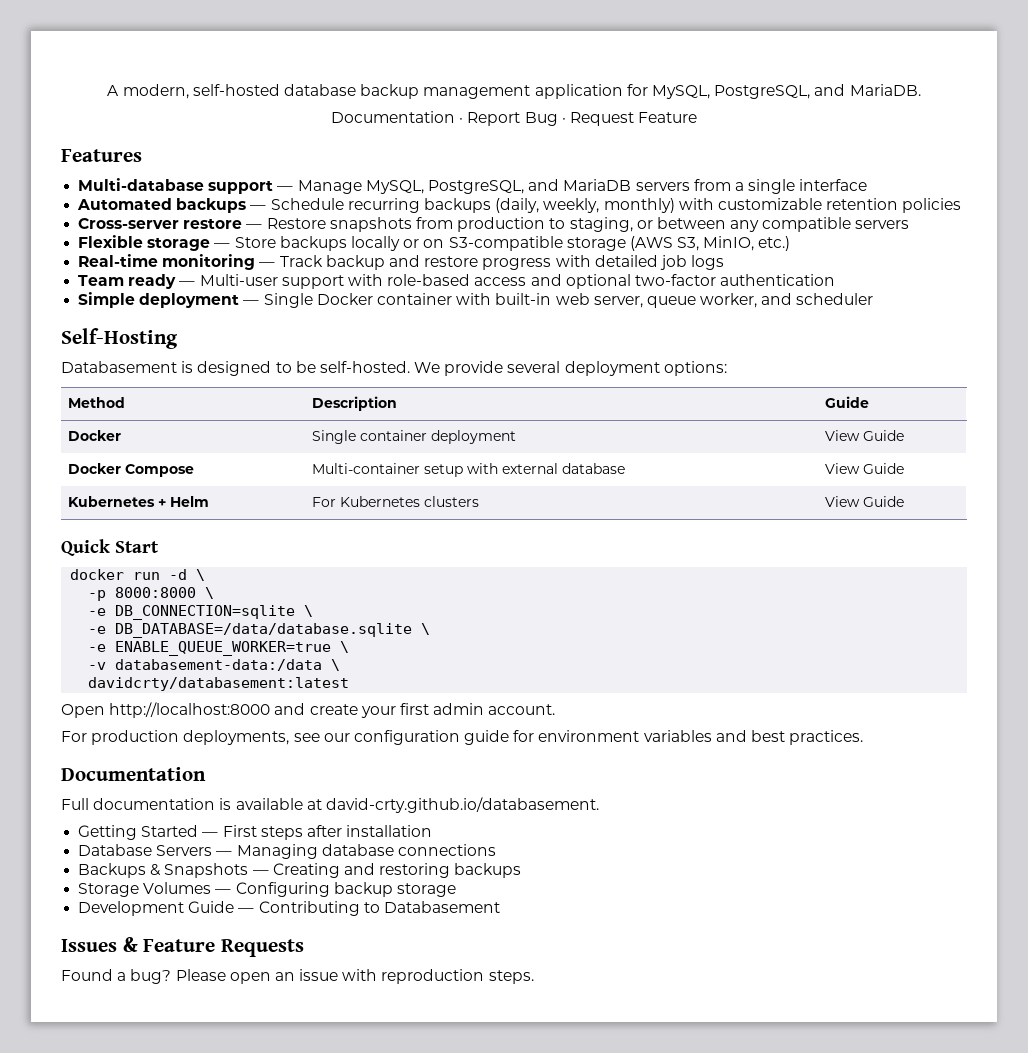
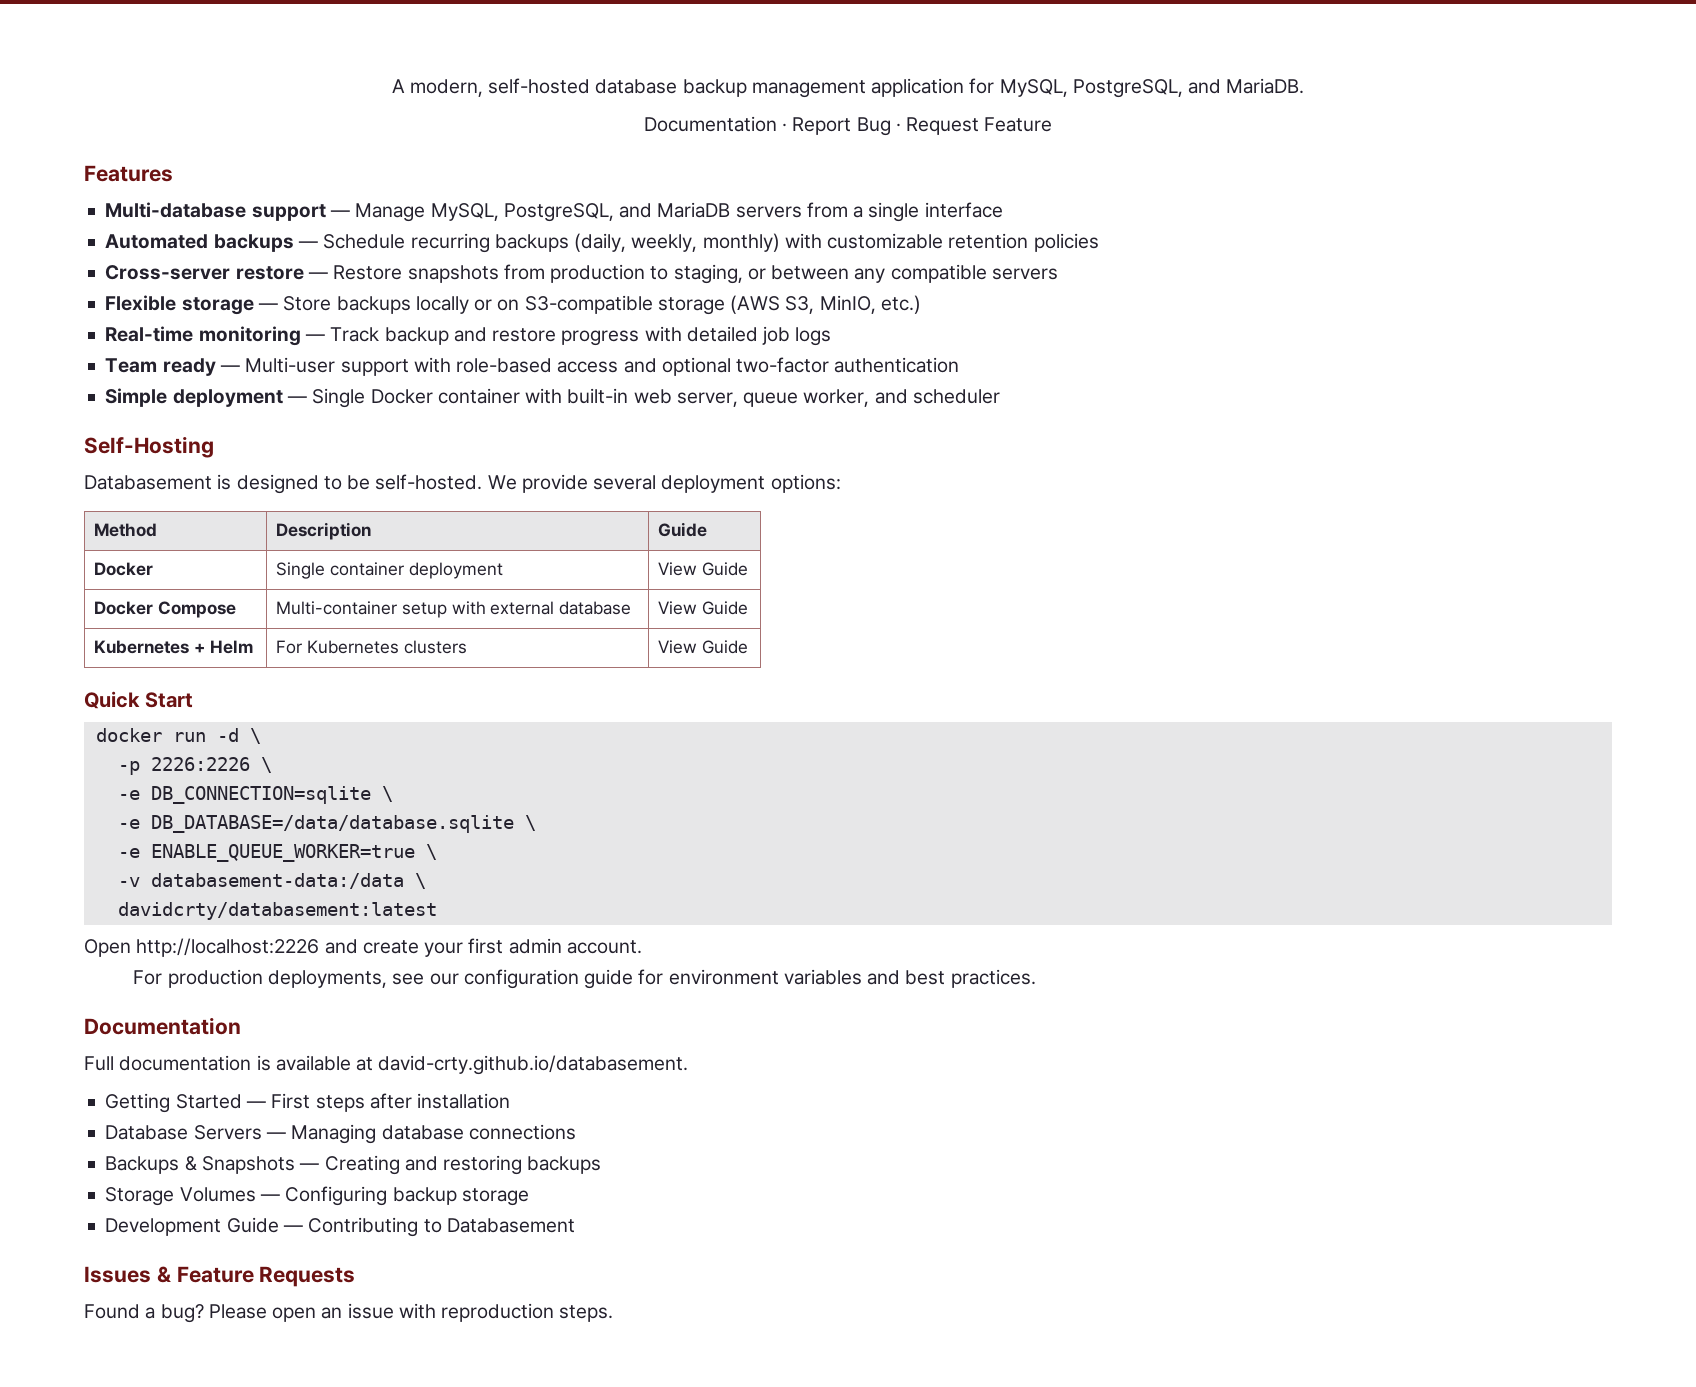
[115,587,197,598] 8000:8000 -> [150,757,250,771] 2226:2226
[109,702,271,718] http://localhost:8000 -> [136,938,320,957] http://localhost:2226

